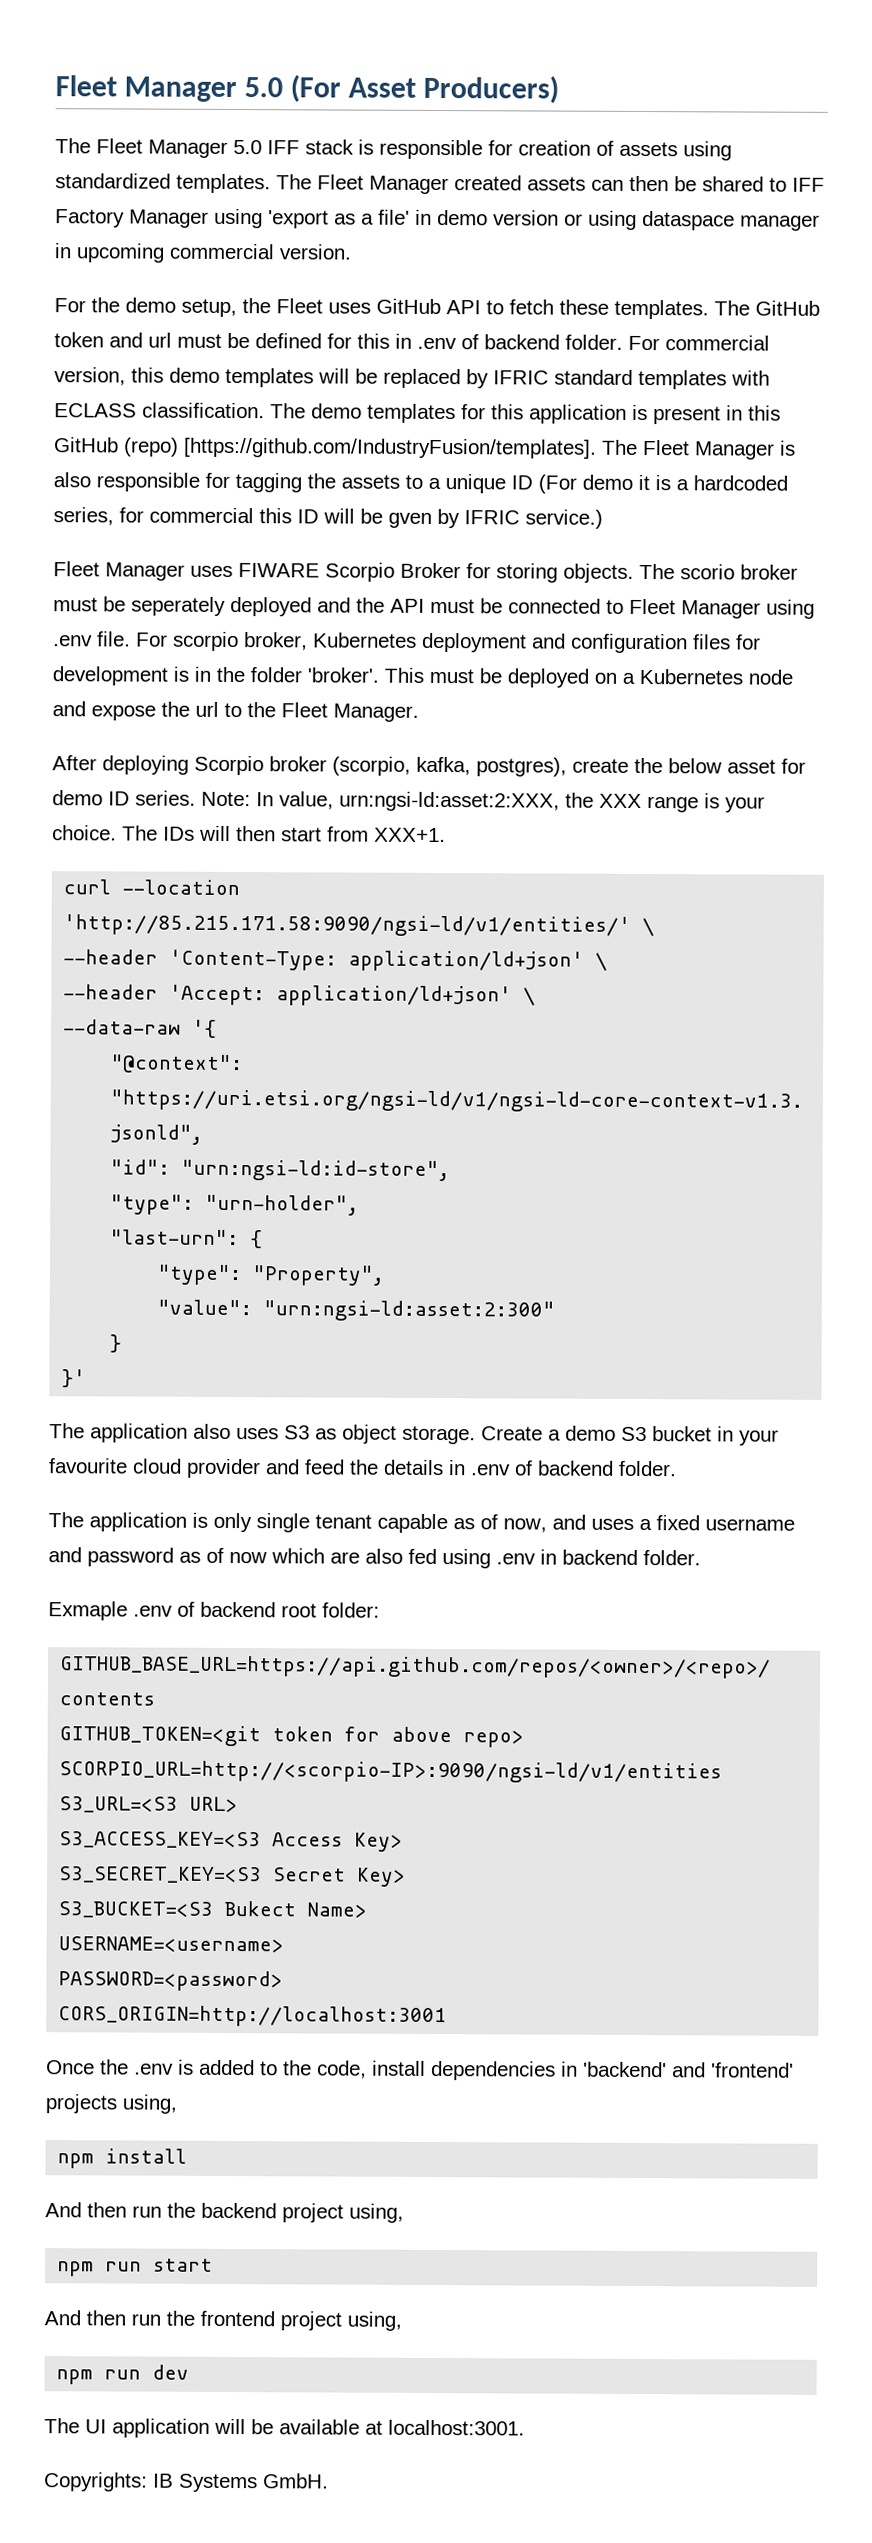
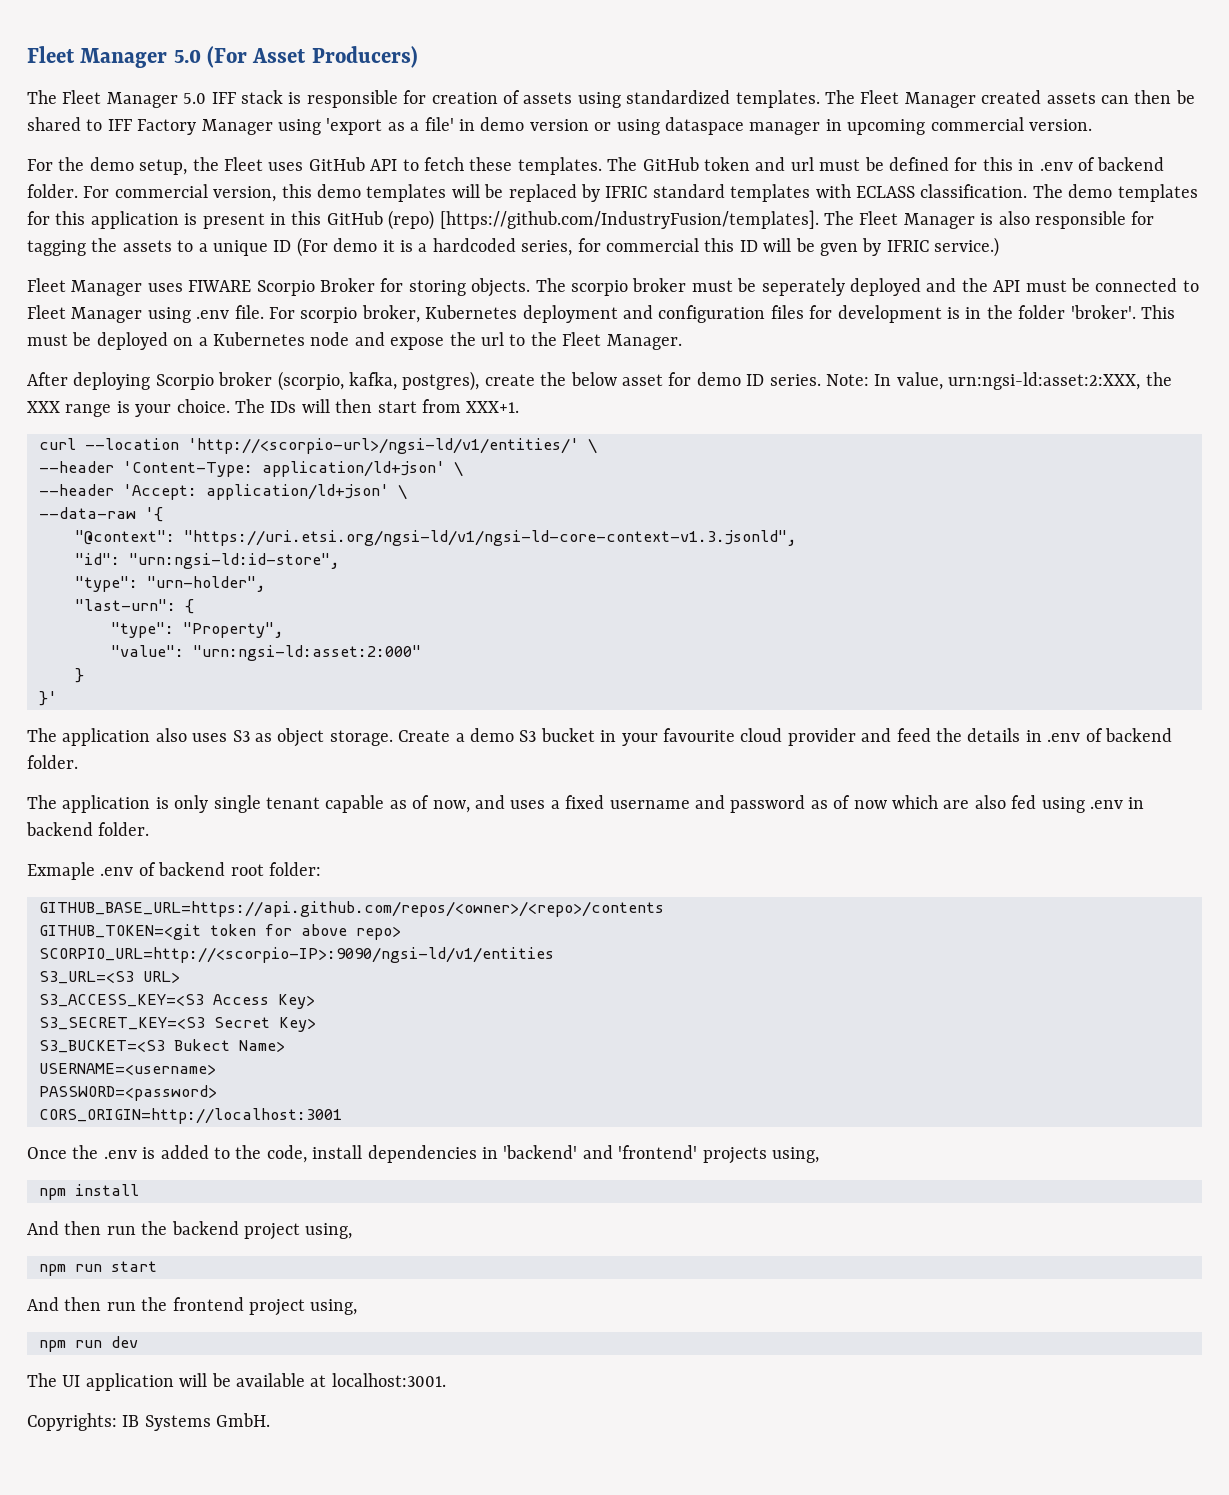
[680,564,735,580] scorio -> [570,280,628,296] scorpio
[63,914,632,937] 'http://85.215.171.58:9090/ngsi-ld/v1/entities/' -> [188,438,579,454] 'http://<scorpio-url>/ngsi-ld/v1/entities/'
[263,1300,556,1322] "urn:ngsi-ld:asset:2:300" -> [193,645,421,661] "urn:ngsi-ld:asset:2:000"

